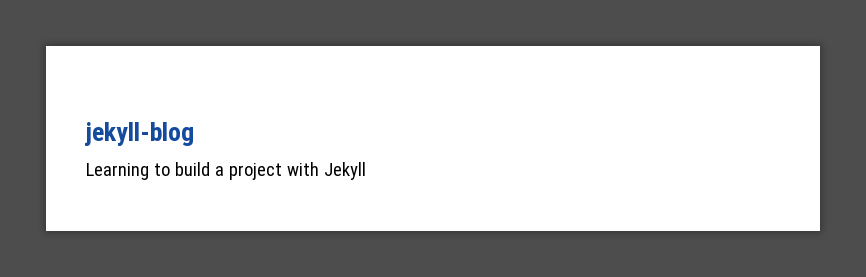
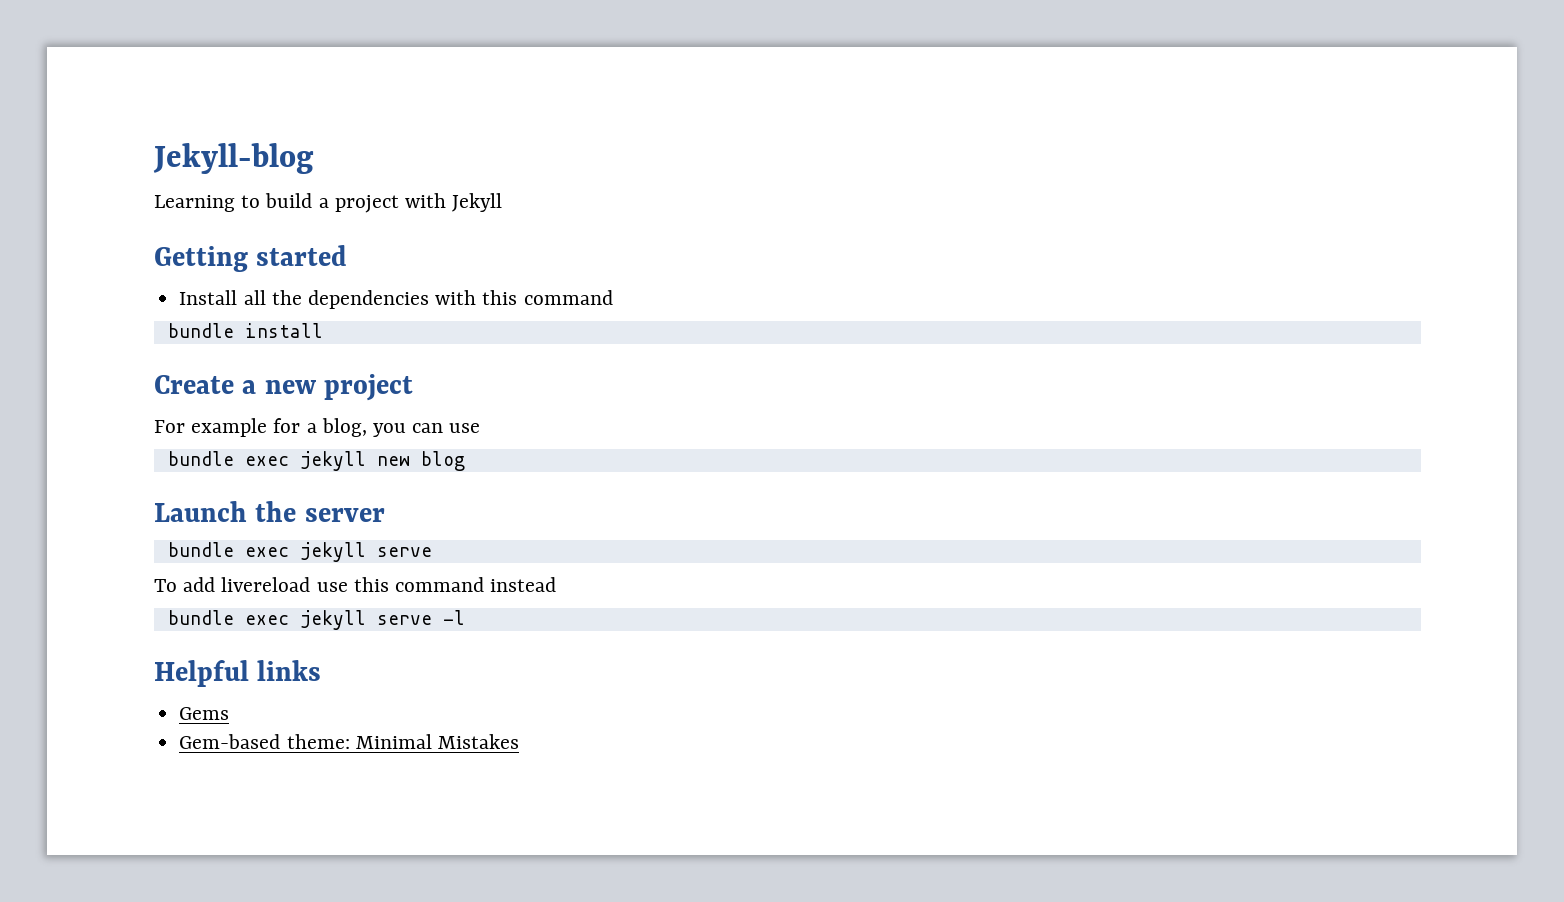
[85,122,194,146] jekyll-blog -> [153,143,314,174] Jekyll-blog
(366, 171) none -> [154,245,348,272] [179,290,613,309] [167,323,323,338] [154,374,414,401] [154,418,481,437] [167,451,465,471] [154,501,385,522] [167,542,432,562] [154,577,557,592] [167,610,465,630] [154,660,322,687] [179,707,230,720] [179,734,519,749] // Getting started // Install all the dependencies with this command // bundle install // Create a new project // For example for a blog, you can use // bundle exec jekyll new blog // Launch the server // bundle exec jekyll serve // To add livereload use this command instead // bundle exec jekyll serve -l // Helpful links // Gems // Gem-based theme: Minimal Mistakes

